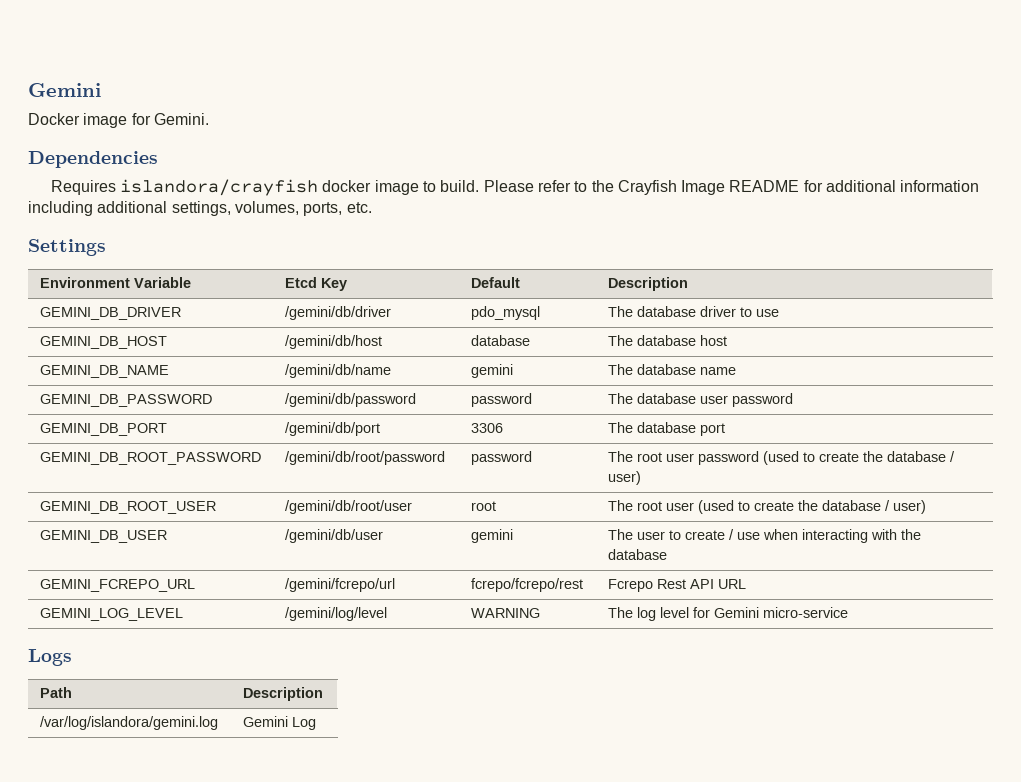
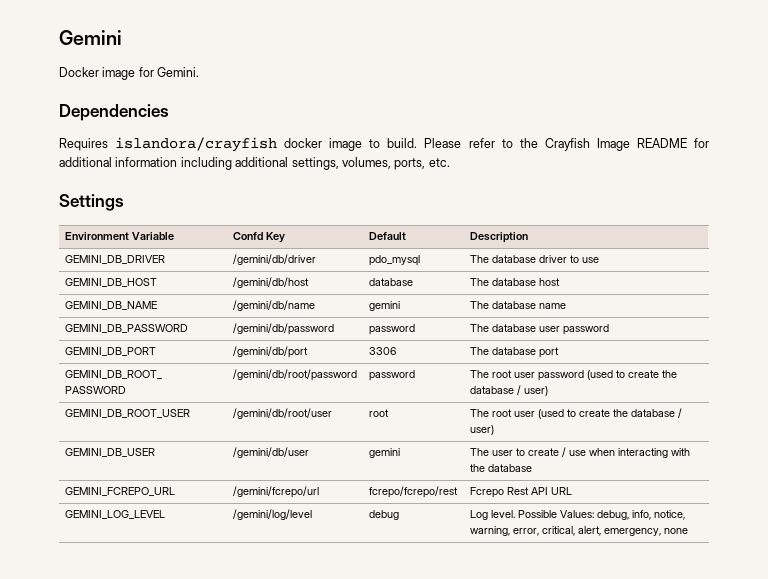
[285,277,318,288] Etcd -> [232,232,263,240] Confd
[471,608,541,618] [608,607,849,621] [28,649,72,666] [40,687,73,698] [243,687,324,701] [40,716,219,730] [243,716,317,730] WARNING | The log level for Gemini micro-service // Logs // Path | Description // /var/log/islandora/gemini.log | Gemini Log -> [368,510,399,520] [469,510,685,520] [469,526,688,536] debug | Log level. Possible Values: debug, info, notice, warning, error, critical, alert, emergency, none

